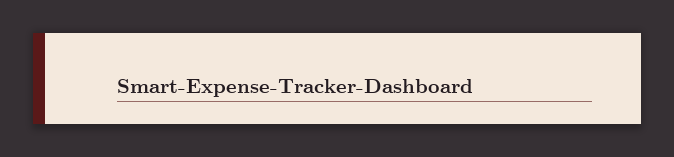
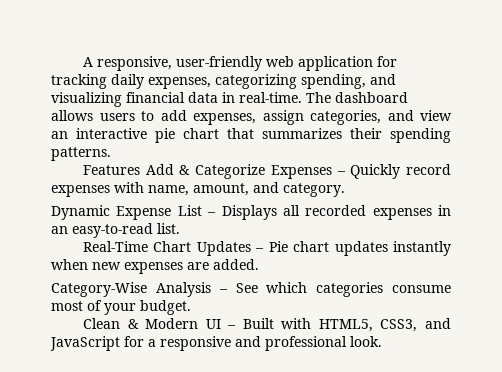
[117,79,473,97] Smart-Expense-Tracker-Dashboard -> [82,56,397,71] [51,74,396,89] [51,92,408,107] [51,110,452,125] [51,128,451,143] [51,147,111,161] [82,164,452,179] [51,182,345,197] [51,205,451,220] [51,223,180,238] [82,241,451,256] [51,259,259,274] [51,282,451,297] [51,300,191,315] [82,318,452,332] [50,336,382,351] A responsive, user-friendly web application for tracking daily expenses, categorizing spending, and visualizing financial data in real-time. The dashboard allows users to add expenses, assign categories, and view an interactive pie chart that summarizes their spending patterns. // Features Add & Categorize Expenses – Quickly record expenses with name, amount, and category. // Dynamic Expense List – Displays all recorded expenses in an easy-to-read list. // Real-Time Chart Updates – Pie chart updates instantly when new expenses are added. // Category-Wise Analysis – See which categories consume most of your budget. // Clean & Modern UI – Built with HTML5, CSS3, and JavaScript for a responsive and professional look.

